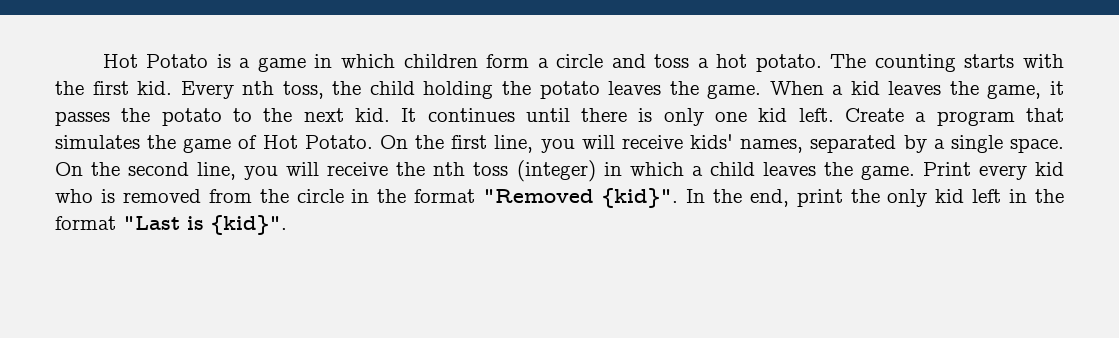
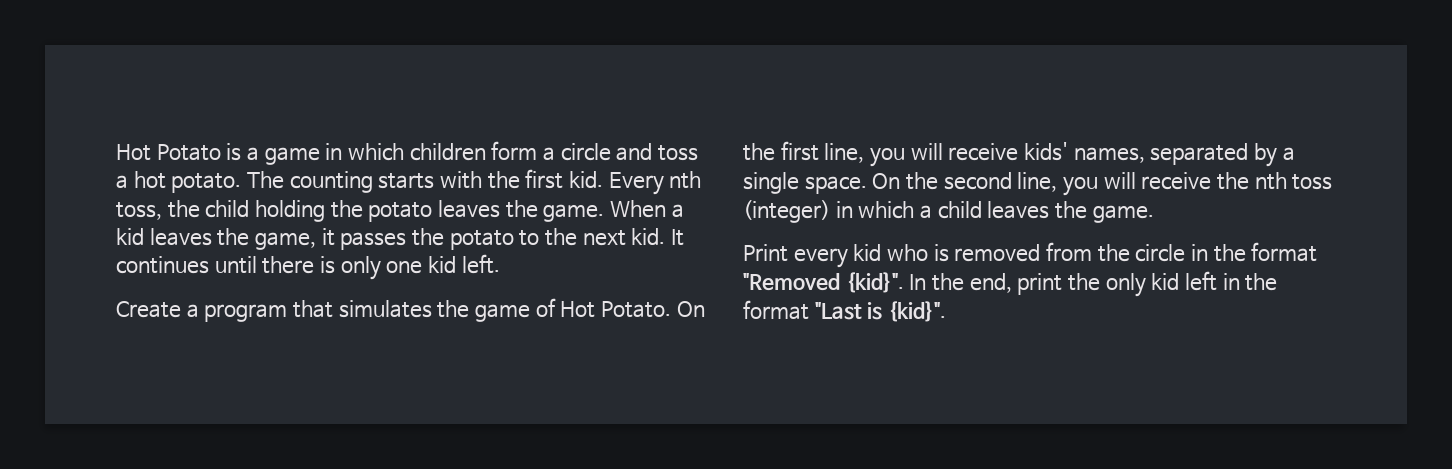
(834, 115) none -> (500, 264) //
(915, 172) none -> (1154, 214) //

